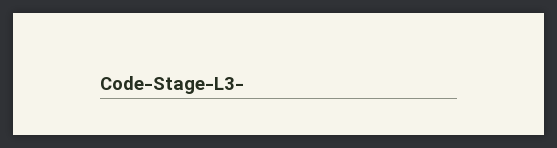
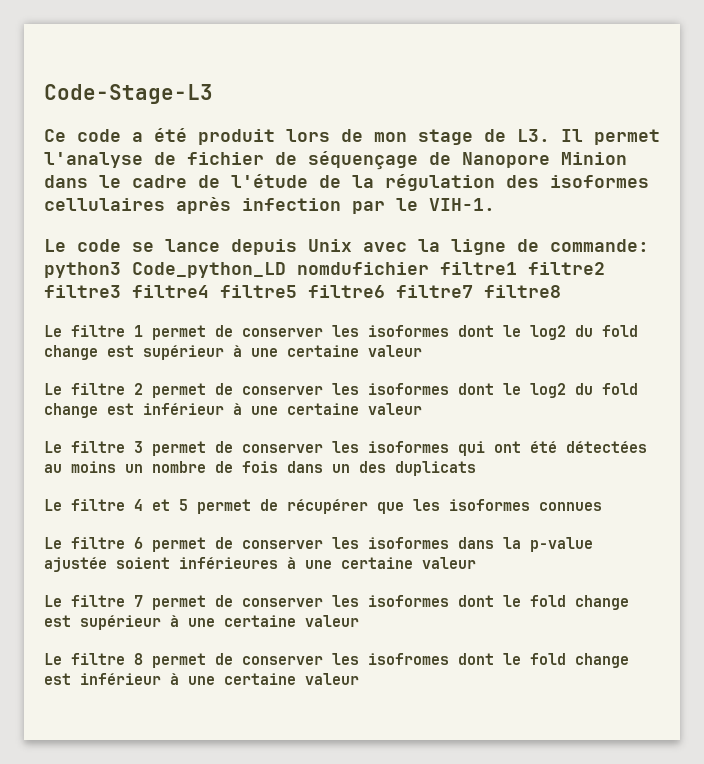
[100,76,244,94] Code-Stage-L3- -> [44,84,213,104] [44,128,660,145] [44,151,627,170] [44,174,649,191] [44,197,495,214] [44,239,649,255] [44,262,605,278] [44,285,561,298] [44,325,638,340] [44,345,422,360] [44,383,638,398] [44,403,422,418] [44,441,647,456] [44,461,476,476] [44,499,602,514] [44,537,593,552] [44,557,476,572] [44,595,629,610] [44,615,359,630] [44,653,629,668] [44,673,359,685] Code-Stage-L3 // Ce code a été produit lors de mon stage de L3. Il permet l'analyse de fichier de séquençage de Nanopore Minion dans le cadre de l'étude de la régulation des isoformes cellulaires après infection par le VIH-1. // Le code se lance depuis Unix avec la ligne de commande: python3 Code_python_LD nomdufichier filtre1 filtre2 filtre3 filtre4 filtre5 filtre6 filtre7 filtre8 // Le filtre 1 permet de conserver les isoformes dont le log2 du fold change est supérieur à une certaine valeur // Le filtre 2 permet de conserver les isoformes dont le log2 du fold change est inférieur à une certaine valeur // Le filtre 3 permet de conserver les isoformes qui ont été détectées au moins un nombre de fois dans un des duplicats // Le filtre 4 et 5 permet de récupérer que les isoformes connues // Le filtre 6 permet de conserver les isoformes dans la p-value ajustée soient inférieures à une certaine valeur // Le filtre 7 permet de conserver les isoformes dont le fold change est supérieur à une certaine valeur // Le filtre 8 permet de conserver les isofromes dont le fold change est inférieur à une certaine valeur

